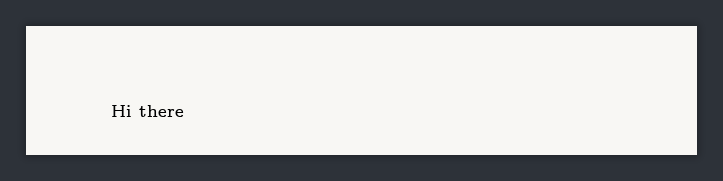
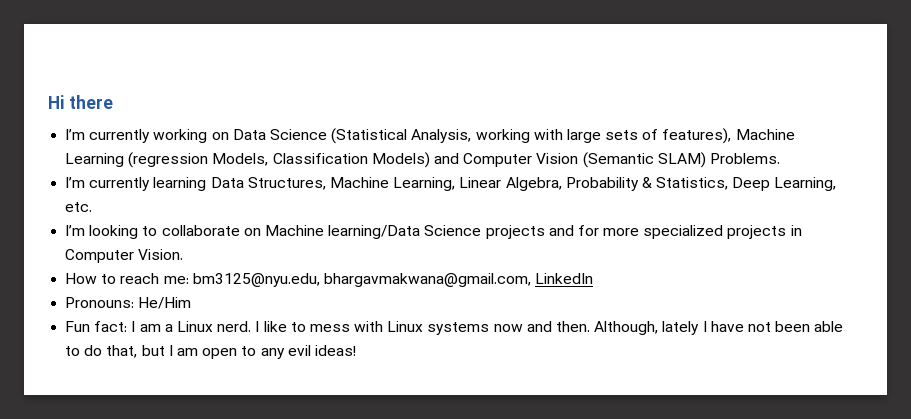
(184, 111) none -> [65,128,795,144] [65,152,780,168] [65,177,837,191] [65,202,93,212] [65,225,802,239] [65,249,184,263] [65,273,594,287] [65,297,192,309] [65,321,844,335] [65,345,356,359] // I’m currently working on Data Science (Statistical Analysis, working with large sets of features), Machine Learning (regression Models, Classification Models) and Computer Vision (Semantic SLAM) Problems. // I’m currently learning Data Structures, Machine Learning, Linear Algebra, Probability & Statistics, Deep Learning, etc. // I’m looking to collaborate on Machine learning/Data Science projects and for more specialized projects in Computer Vision. // How to reach me: bm3125@nyu.edu, bhargavmakwana@gmail.com, LinkedIn // Pronouns: He/Him // Fun fact: I am a Linux nerd. I like to mess with Linux systems now and then. Although, lately I have not been able to do that, but I am open to any evil ideas!

